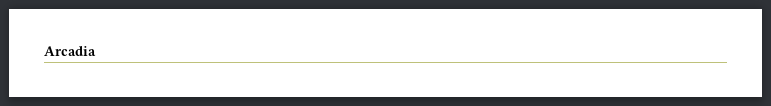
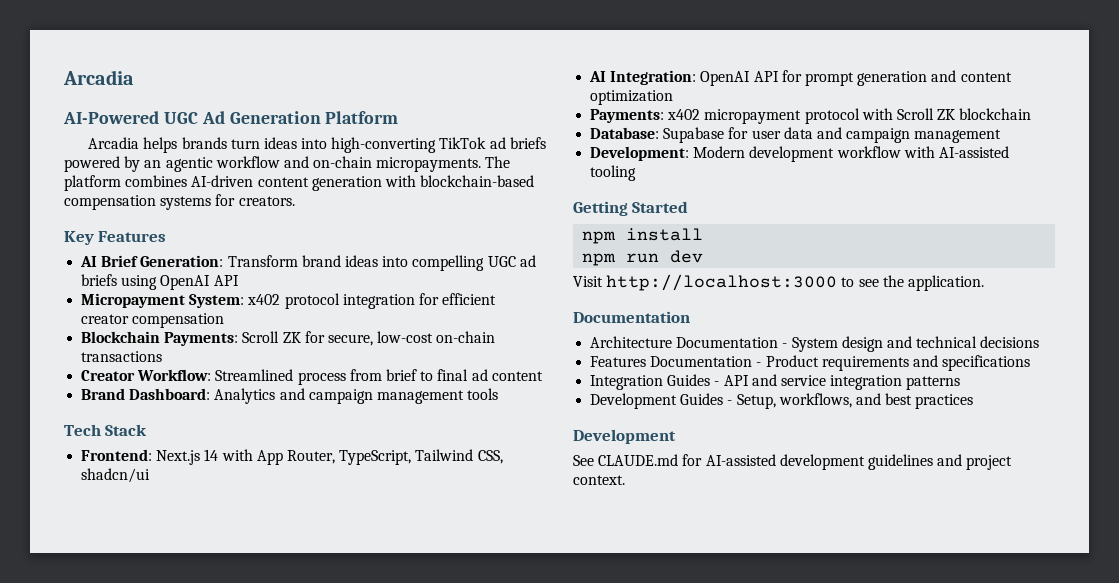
[44,46,96,56] Arcadia -> [63,70,134,85] [63,111,399,124] [88,137,546,153] [64,156,511,172] [64,175,535,191] [64,194,295,210] [64,231,167,245] [80,255,536,271] [81,274,239,290] [81,293,497,309] [81,313,225,328] [81,331,496,346] [81,351,163,362] [81,369,543,385] [81,388,499,404] [64,424,148,436] [81,449,503,465] [81,468,151,483] [589,70,1012,86] [590,90,674,105] [590,108,1032,124] [590,127,1002,143] [590,146,1009,162] [590,165,637,181] [573,201,689,216] [582,228,704,244] [582,250,704,266] [573,274,984,291] [573,311,690,323] [590,336,1040,352] [590,355,1031,371] [590,374,961,390] [590,393,974,409] [573,429,676,444] [573,454,1013,470] [573,475,625,485] Arcadia // AI-Powered UGC Ad Generation Platform // Arcadia helps brands turn ideas into high-converting TikTok ad briefs powered by an agentic workflow and on-chain micropayments. The platform combines AI-driven content generation with blockchain-based compensation systems for creators. // Key Features // AI Brief Generation: Transform brand ideas into compelling UGC ad briefs using OpenAI API // Micropayment System: x402 protocol integration for efficient creator compensation // Blockchain Payments: Scroll ZK for secure, low-cost on-chain transactions // Creator Workflow: Streamlined process from brief to final ad content // Brand Dashboard: Analytics and campaign management tools // Tech Stack // Frontend: Next.js 14 with App Router, TypeScript, Tailwind CSS, shadcn/ui // AI Integration: OpenAI API for prompt generation and content optimization // Payments: x402 micropayment protocol with Scroll ZK blockchain // Database: Supabase for user data and campaign management // Development: Modern development workflow with AI-assisted tooling // Getting Started // npm install // npm run dev // Visit http://localhost:3000 to see the application. // Documentation // Architecture Documentation - System design and technical decisions // Features Documentation - Product requirements and specifications // Integration Guides - API and service integration patterns // Development Guides - Setup, workflows, and best practices // Development // See CLAUDE.md for AI-assisted development guidelines and project context.

